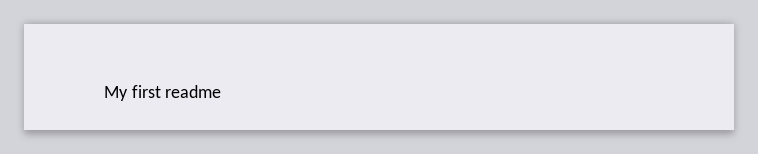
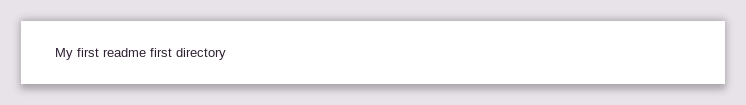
(222, 91) none -> [150,48,226,60] first directory

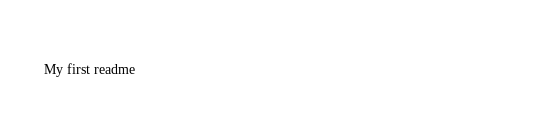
[150,48,226,60] first directory -> (135, 69) none

